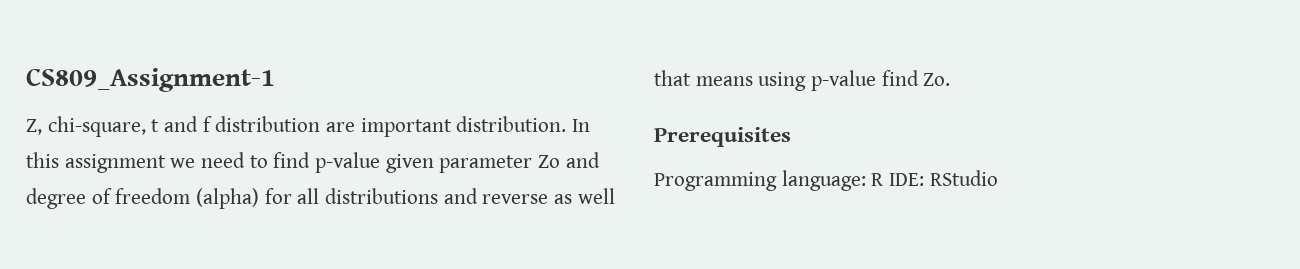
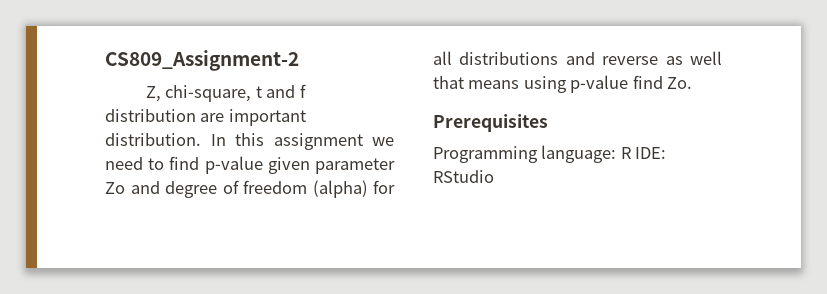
[26,68,275,92] CS809_Assignment-1 -> [105,50,299,71] CS809_Assignment-2

